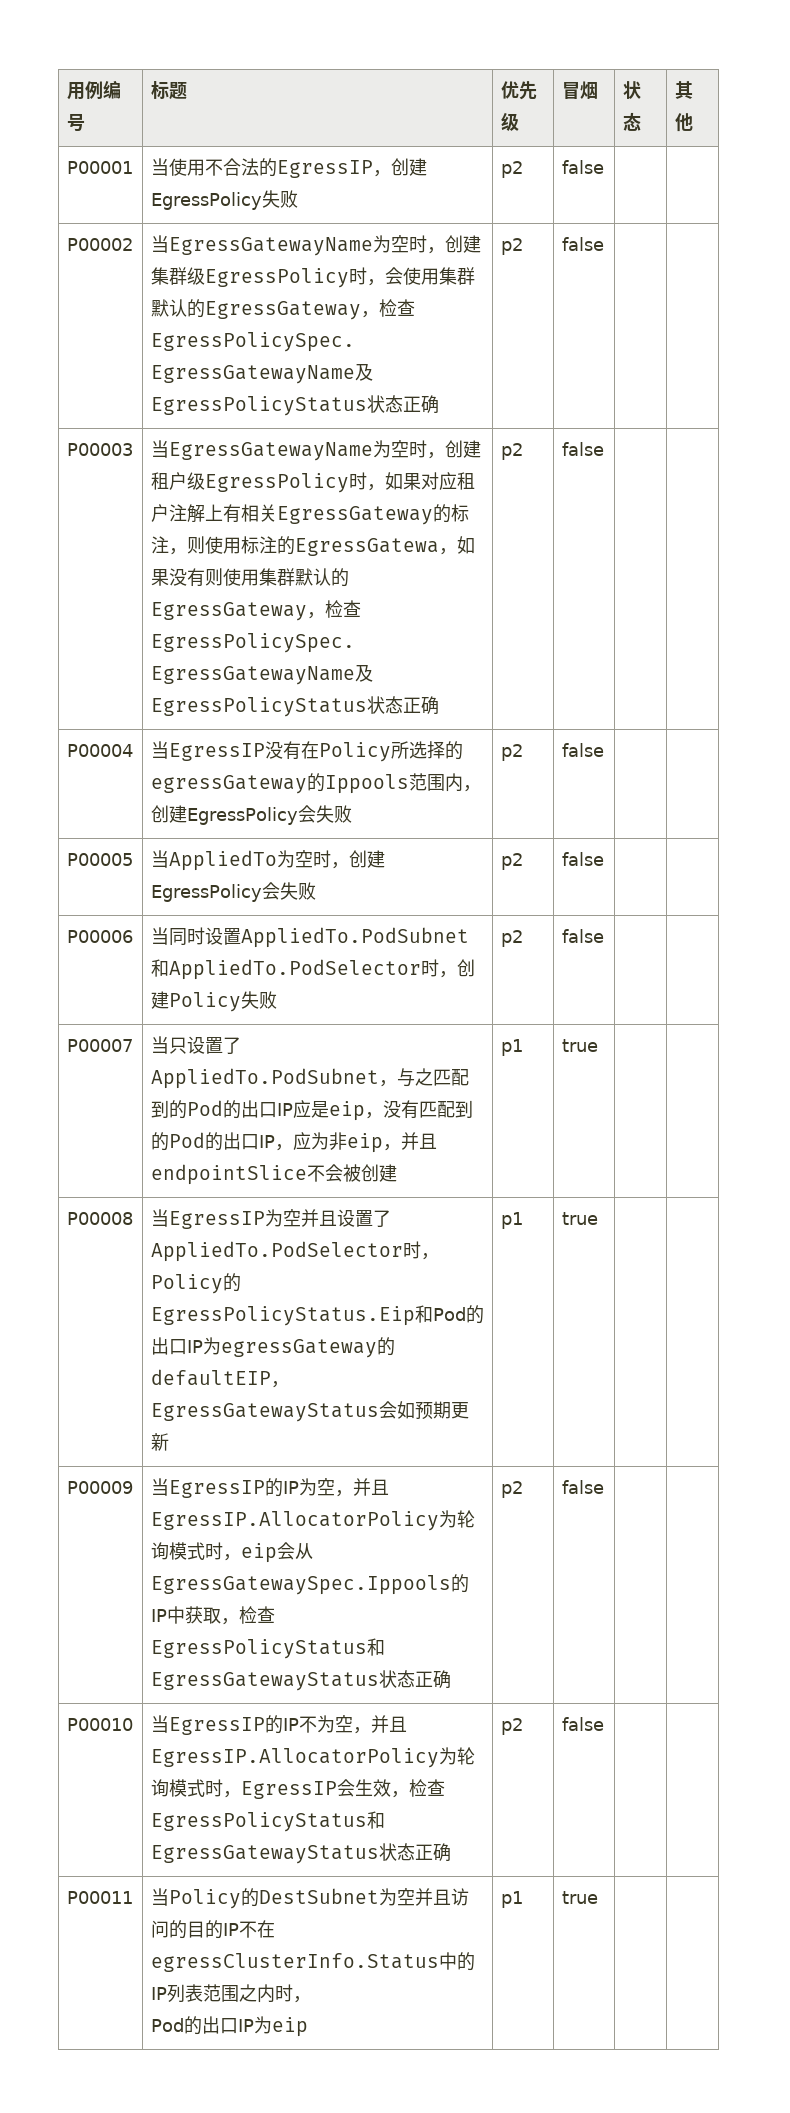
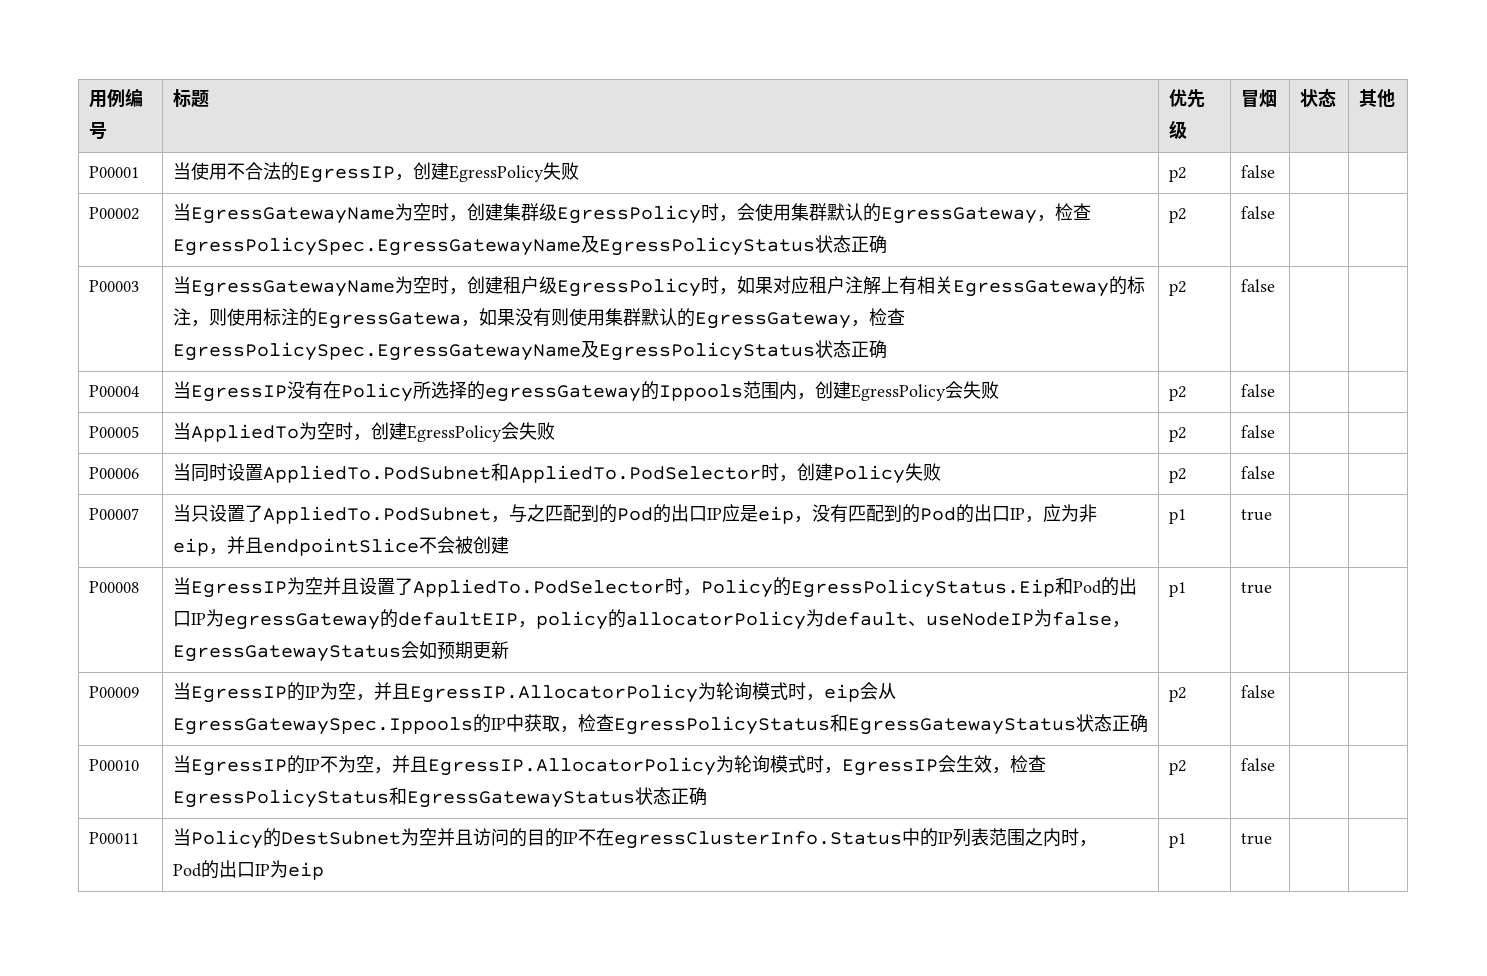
(289, 1384) none -> [535,609,1130,630] policy的allocatorPolicy为default、useNodeIP为false，

